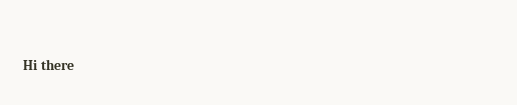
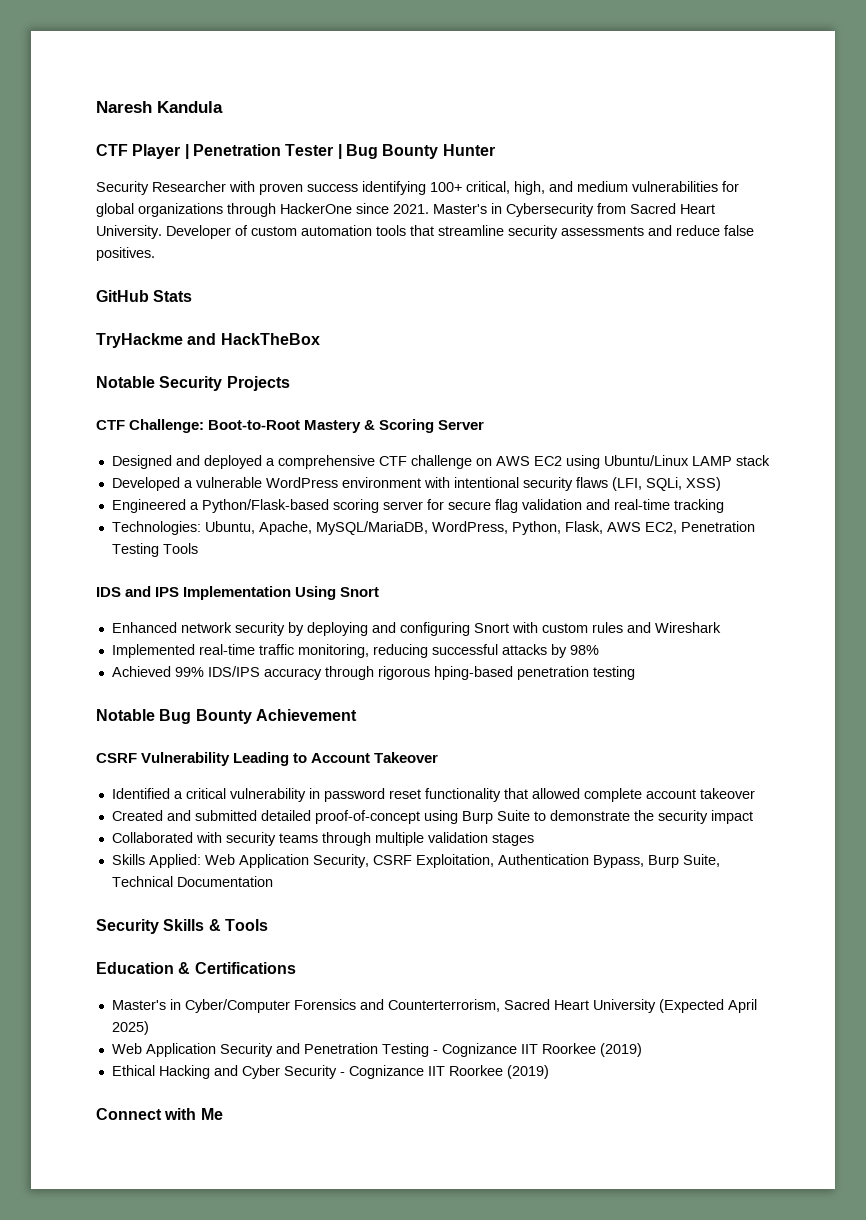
[23,59,74,70] Hi there -> [96,101,223,113] [96,144,495,159] [96,181,739,195] [96,203,715,217] [96,225,754,239] [96,247,155,261] [96,290,193,302] [96,333,320,348] [96,376,290,391] [96,419,485,433] [111,455,770,469] [111,477,721,491] [111,499,724,513] [111,521,755,535] [111,543,198,557] [96,586,380,600] [111,622,721,636] [111,644,599,658] [111,666,635,680] [96,709,357,724] [96,752,439,766] [111,788,755,802] [111,810,753,824] [111,832,534,846] [111,854,720,868] [111,876,273,887] [96,919,268,934] [96,962,296,974] [111,999,757,1013] [111,1021,149,1035] [111,1043,642,1057] [111,1065,549,1079] [96,1108,223,1120] Naresh Kandula // CTF Player | Penetration Tester | Bug Bounty Hunter // Security Researcher with proven success identifying 100+ critical, high, and medium vulnerabilities for global organizations through HackerOne since 2021. Master's in Cybersecurity from Sacred Heart University. Developer of custom automation tools that streamline security assessments and reduce false positives. // GitHub Stats // TryHackme and HackTheBox // Notable Security Projects // CTF Challenge: Boot-to-Root Mastery & Scoring Server // Designed and deployed a comprehensive CTF challenge on AWS EC2 using Ubuntu/Linux LAMP stack // Developed a vulnerable WordPress environment with intentional security flaws (LFI, SQLi, XSS) // Engineered a Python/Flask-based scoring server for secure flag validation and real-time tracking // Technologies: Ubuntu, Apache, MySQL/MariaDB, WordPress, Python, Flask, AWS EC2, Penetration Testing Tools // IDS and IPS Implementation Using Snort // Enhanced network security by deploying and configuring Snort with custom rules and Wireshark // Implemented real-time traffic monitoring, reducing successful attacks by 98% // Achieved 99% IDS/IPS accuracy through rigorous hping-based penetration testing // Notable Bug Bounty Achievement // CSRF Vulnerability Leading to Account Takeover // Identified a critical vulnerability in password reset functionality that allowed complete account takeover // Created and submitted detailed proof-of-concept using Burp Suite to demonstrate the security impact // Collaborated with security teams through multiple validation stages // Skills Applied: Web Application Security, CSRF Exploitation, Authentication Bypass, Burp Suite, Technical Documentation // Security Skills & Tools // Education & Certifications // Master's in Cyber/Computer Forensics and Counterterrorism, Sacred Heart University (Expected April 2025) // Web Application Security and Penetration Testing - Cognizance IIT Roorkee (2019) // Ethical Hacking and Cyber Security - Cognizance IIT Roorkee (2019) // Connect with Me

